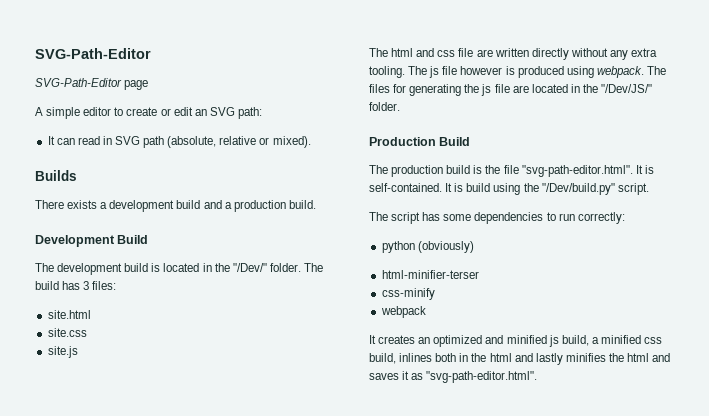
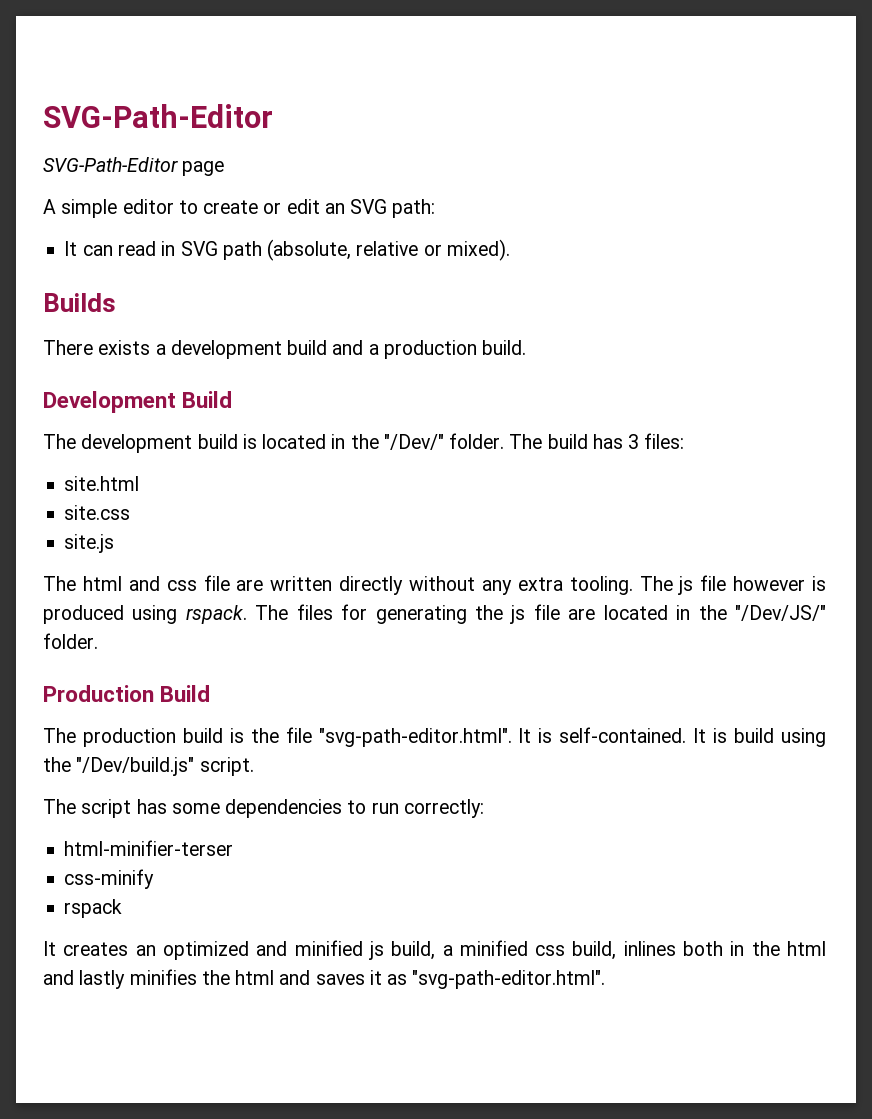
[596,66,644,78] webpack. -> [185,605,247,624] rspack.
[541,183,615,195] "/Dev/build.py" -> [76,757,195,776] "/Dev/build.js"
[381,241,474,253] // python (obviously) -> (484, 808) none
[380,306,426,318] webpack -> [64,899,123,918] rspack

